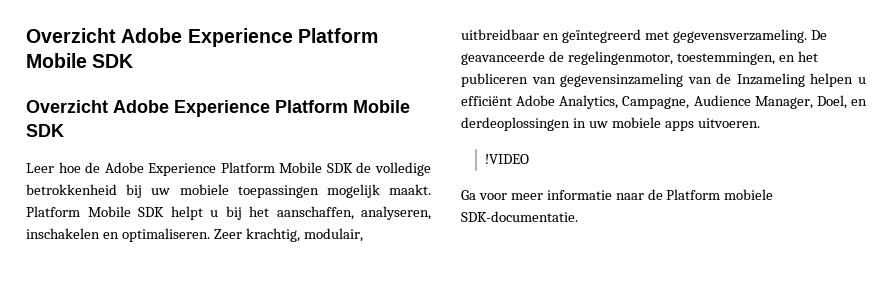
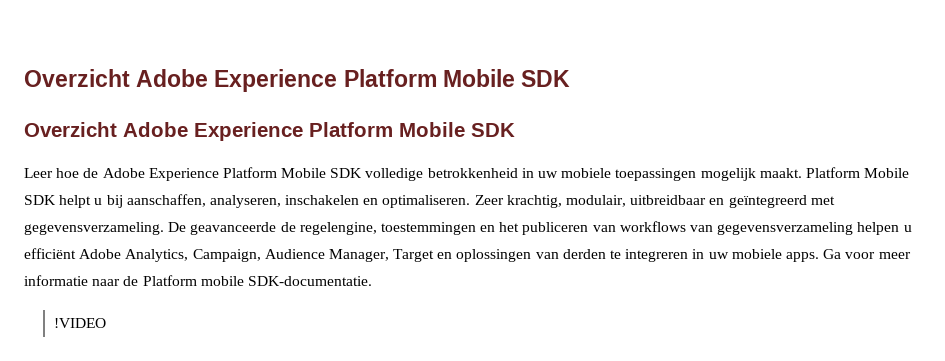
[356,162,372,173] de -> (363, 173) none
[126,184,143,198] bij -> [521,168,534,178] in
[249,206,269,217] het -> (123, 201) none
[567,51,775,65] regelingenmotor, toestemmingen, -> [299,222,476,235] regelengine, toestemmingen
[560,73,805,87] gegevensinzameling van de Inzameling -> [619,221,854,235] workflows van gegevensverzameling
[622,96,690,109] Campagne, -> [192,249,261,262] Campaign,
[816,95,867,109] [461,117,760,131] [485,154,530,164] Doel, en derdeoplossingen in uw mobiele apps uitvoeren. // !VIDEO // -> [393,249,819,262] Target en oplossingen van derden te integreren in uw mobiele apps.
[724,189,774,200] mobiele -> [200,276,244,286] mobile
(578, 216) none -> [53,318,106,328] // !VIDEO

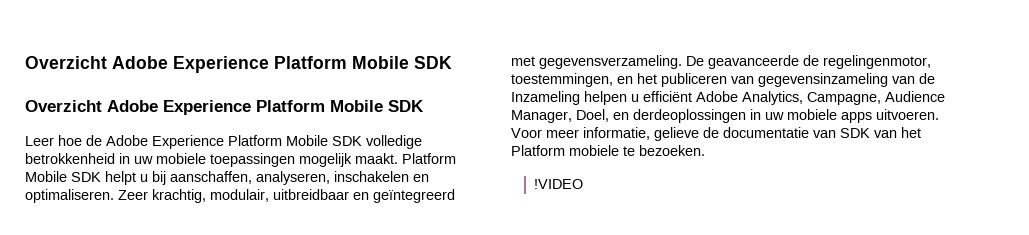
[299,222,476,235] regelengine, toestemmingen -> [823,55,931,69] [511,73,613,87] regelingenmotor, toestemmingen,
[619,221,854,235] workflows van gegevensverzameling -> [758,73,935,87] [511,91,580,105] gegevensinzameling van de Inzameling
[192,249,261,262] Campaign, -> [807,92,881,105] Campagne,
[393,249,911,262] [24,275,372,286] Target en oplossingen van derden te integreren in uw mobiele apps. Ga voor meer informatie naar de Platform mobile SDK-documentatie. -> [576,109,939,123] [511,127,921,141] [511,145,705,156] Doel, en derdeoplossingen in uw mobiele apps uitvoeren. Voor meer informatie, gelieve de documentatie van SDK van het Platform mobiele te bezoeken.

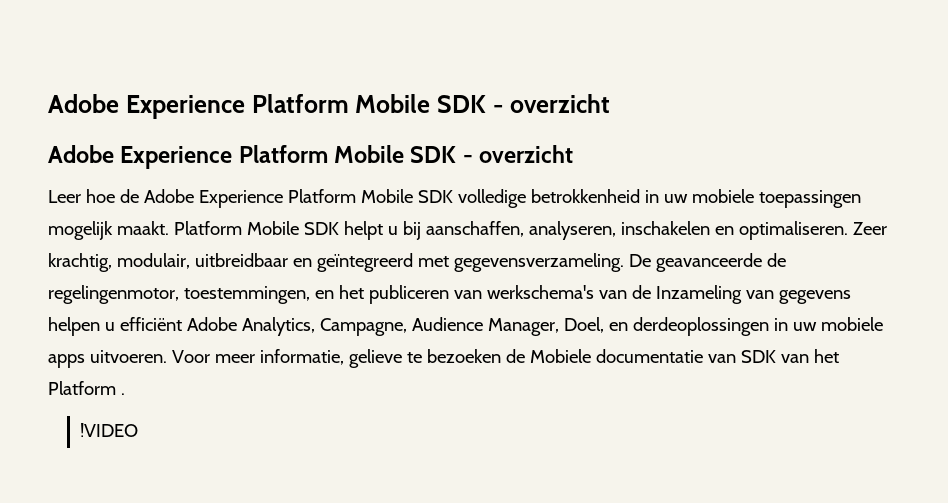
[25,56,452,73] [25,100,424,115] Overzicht Adobe Experience Platform Mobile SDK // Overzicht Adobe Experience Platform Mobile SDK -> [48,94,610,119] [48,145,574,169] Adobe Experience Platform Mobile SDK - overzicht // Adobe Experience Platform Mobile SDK - overzicht
[758,73,888,87] gegevensinzameling -> [486,285,594,299] werkschema's
(580, 98) none -> [745,290,851,304] van gegevens
[703,127,719,138] de -> [406,349,591,363] te bezoeken de Mobiele
[569,145,705,156] mobiele te bezoeken. -> [120,393,125,395] .

